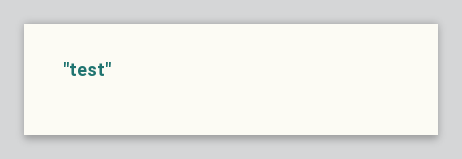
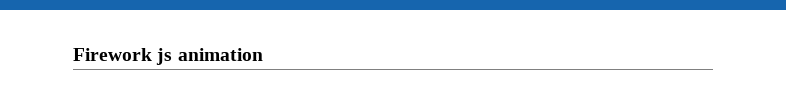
[63,62,111,76] "test" -> [73,48,263,65] Firework js animation

